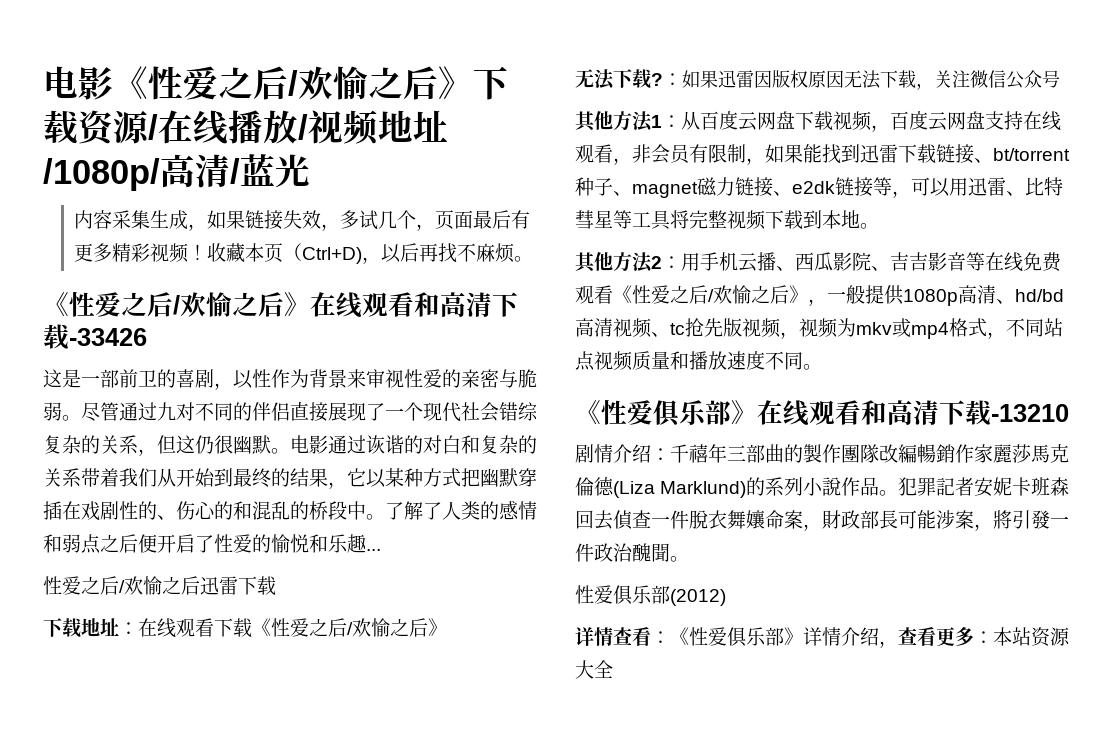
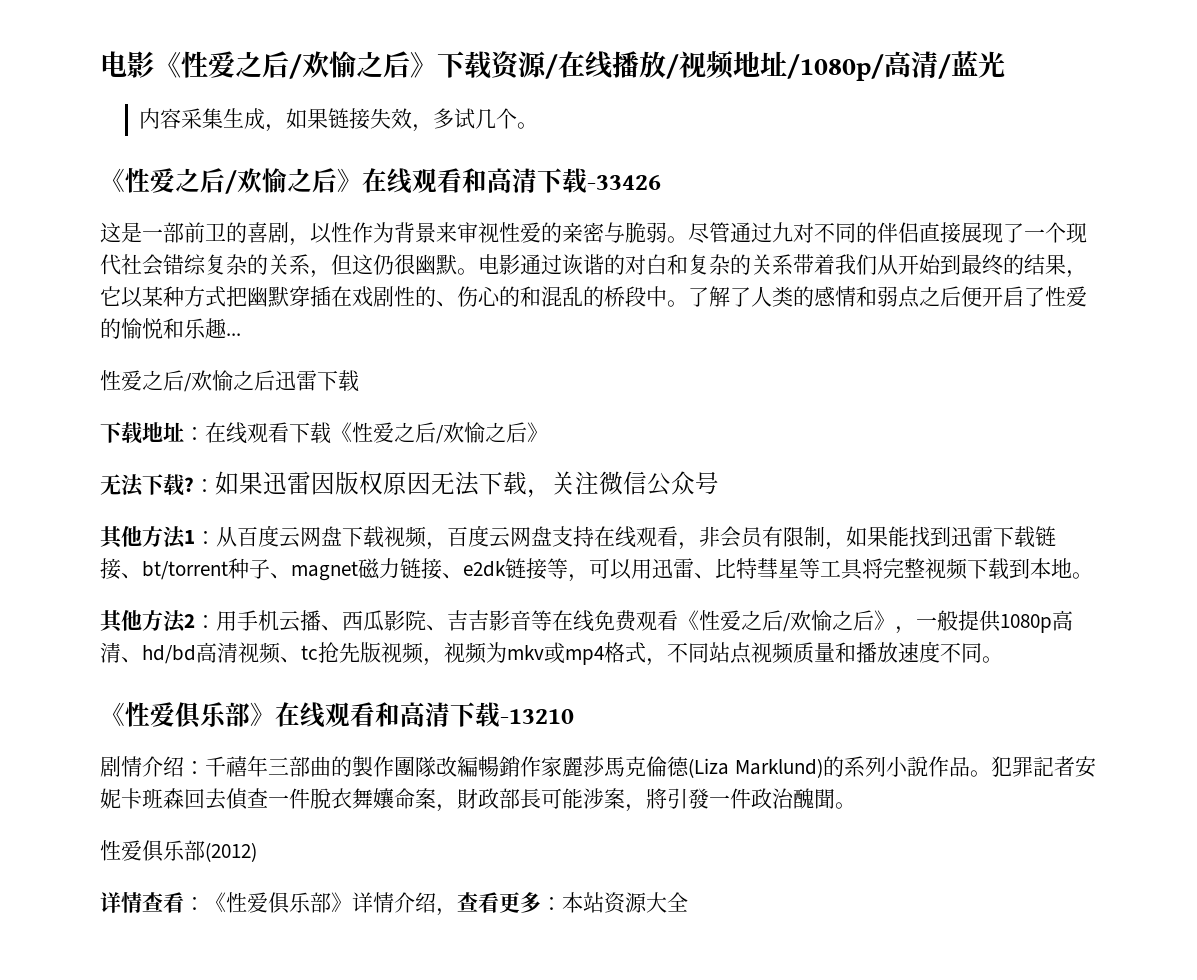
[416,210,531,231] [74,243,515,264] ，页面最后有更多精彩视频！收藏本页（Ctrl+D)，以后再找不麻烦 -> (518, 118) none

